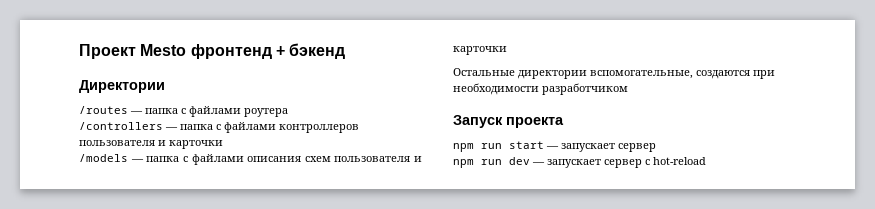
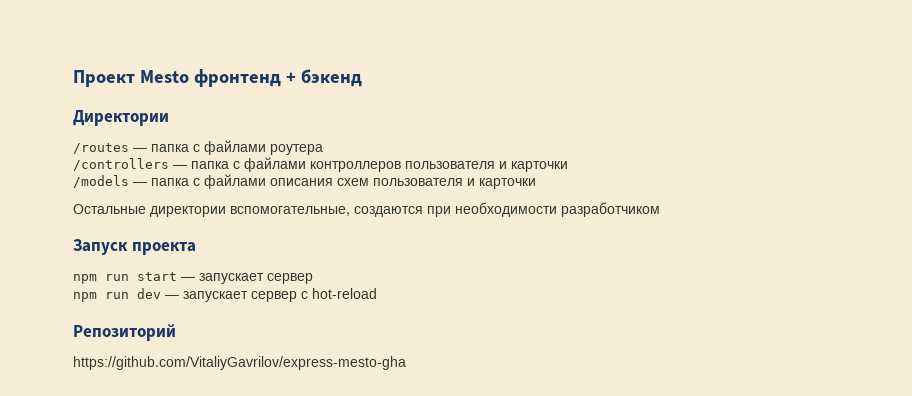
(706, 161) none -> [73,324,176,341] [73,356,406,370] // Репозиторий // https://github.com/VitaliyGavrilov/express-mesto-gha

